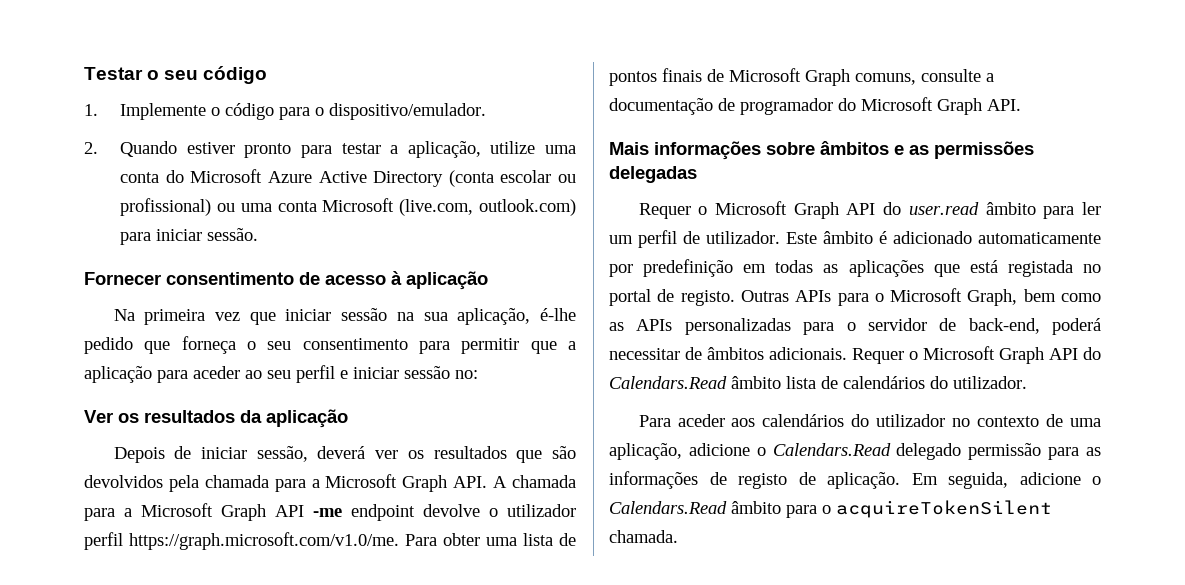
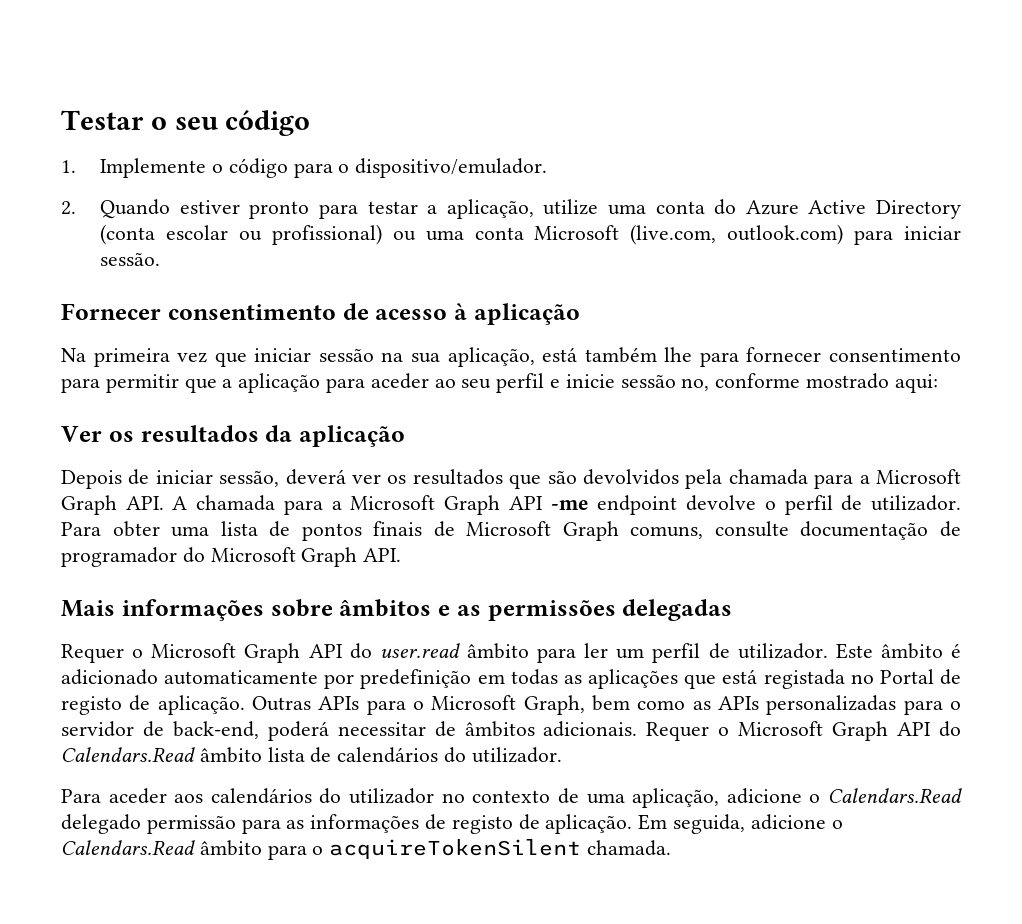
[190,169,263,183] Microsoft -> (737, 207) none
[540,308,576,321] [84,336,292,354] é-lhe pedido que forneça o seu -> [542,347,822,367] está também lhe para fornecer
[353,366,478,379] iniciar sessão no: -> [565,373,938,393] inicie sessão no, conforme mostrado aqui:
[507,504,576,517] [84,532,399,550] utilizador perfil https://graph.microsoft.com/v1.0/me. -> [784,495,962,515] perfil de utilizador.
[986,73,994,82] a -> (789, 529) none
[609,289,735,306] portal de registo. -> [879,669,962,685] [61,695,245,715] Portal de registo de aplicação.

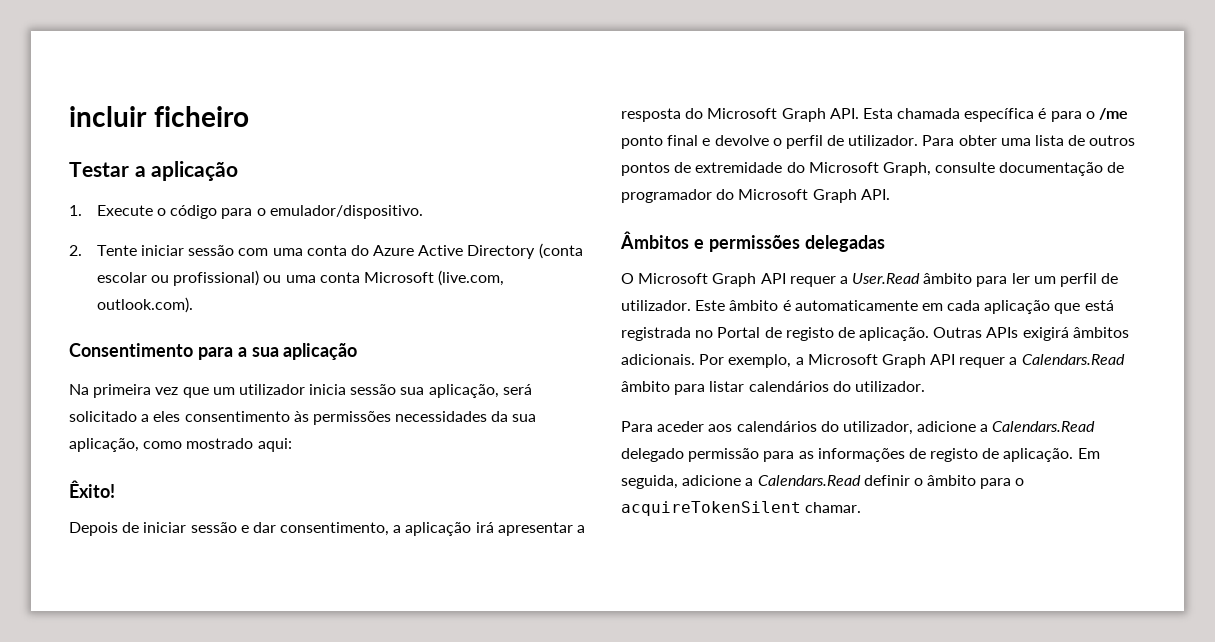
[61,110,311,136] Testar o seu código -> [69,106,249,127] [69,161,239,181] incluir ficheiro // Testar a aplicação
[100,158,207,178] Implemente -> [96,205,153,216] Execute
[355,158,548,178] dispositivo/emulador. -> [269,205,423,219] emulador/dispositivo.
[100,199,599,219] Quando estiver pronto para testar a aplicação, utilize -> [96,245,269,256] Tente iniciar sessão com
[727,224,962,245] [100,252,161,266] [61,303,467,320] outlook.com) para iniciar sessão. // Fornecer consentimento de acesso à -> [96,297,193,313] [69,343,279,360] outlook.com). // Consentimento para a sua
[254,347,961,367] [61,373,938,393] [61,425,405,447] [61,469,961,489] [61,495,678,515] iniciar sessão na sua aplicação, está também lhe para fornecer consentimento para permitir que a aplicação para aceder ao seu perfil e inicie sessão no, conforme mostrado aqui: // Ver os resultados da aplicação // Depois de iniciar sessão, deverá ver os resultados que são devolvidos pela chamada para a Microsoft Graph API. A chamada para a Microsoft Graph API -me endpoint -> [212,384,532,398] [69,411,537,425] [69,438,292,452] [69,480,115,498] [69,522,586,536] [621,108,1129,122] [621,135,711,149] um utilizador inicia sessão sua aplicação, será solicitado a eles consentimento às permissões necessidades da sua aplicação, como mostrado aqui: // Êxito! // Depois de iniciar sessão e dar consentimento, a aplicação irá apresentar a resposta do Microsoft Graph API. Esta chamada específica é para o /me ponto final e
[301,521,704,541] pontos finais de Microsoft Graph comuns, -> [1089,135,1136,146] [621,162,931,176] outros pontos de extremidade do Microsoft Graph,
[61,599,481,621] Mais informações sobre âmbitos e as -> [620,231,704,249] Âmbitos e
[61,643,460,663] Requer o Microsoft Graph API do user.read -> [621,273,921,287] O Microsoft Graph API requer a User.Read
[61,669,679,689] adicionado automaticamente por predefinição em todas as aplicações -> [794,300,1051,314] automaticamente em cada aplicação
[763,669,845,689] registada -> [621,327,691,341] registrada
[366,695,962,715] [61,721,961,741] [61,747,332,763] para o Microsoft Graph, bem como as APIs personalizadas para o servidor de back-end, poderá necessitar de âmbitos adicionais. Requer o Microsoft Graph API do Calendars.Read âmbito lista de -> [1022,327,1129,341] [621,354,1125,368] [621,381,745,395] exigirá âmbitos adicionais. Por exemplo, a Microsoft Graph API requer a Calendars.Read âmbito para listar
[349,788,821,808] utilizador no contexto de uma aplicação, adicione o -> [842,421,989,435] utilizador, adicione a
[831,820,843,829] [61,840,195,855] o Calendars.Read -> [745,475,923,486] a Calendars.Read definir o
[587,840,672,856] chamada. -> [805,502,862,513] chamar.

